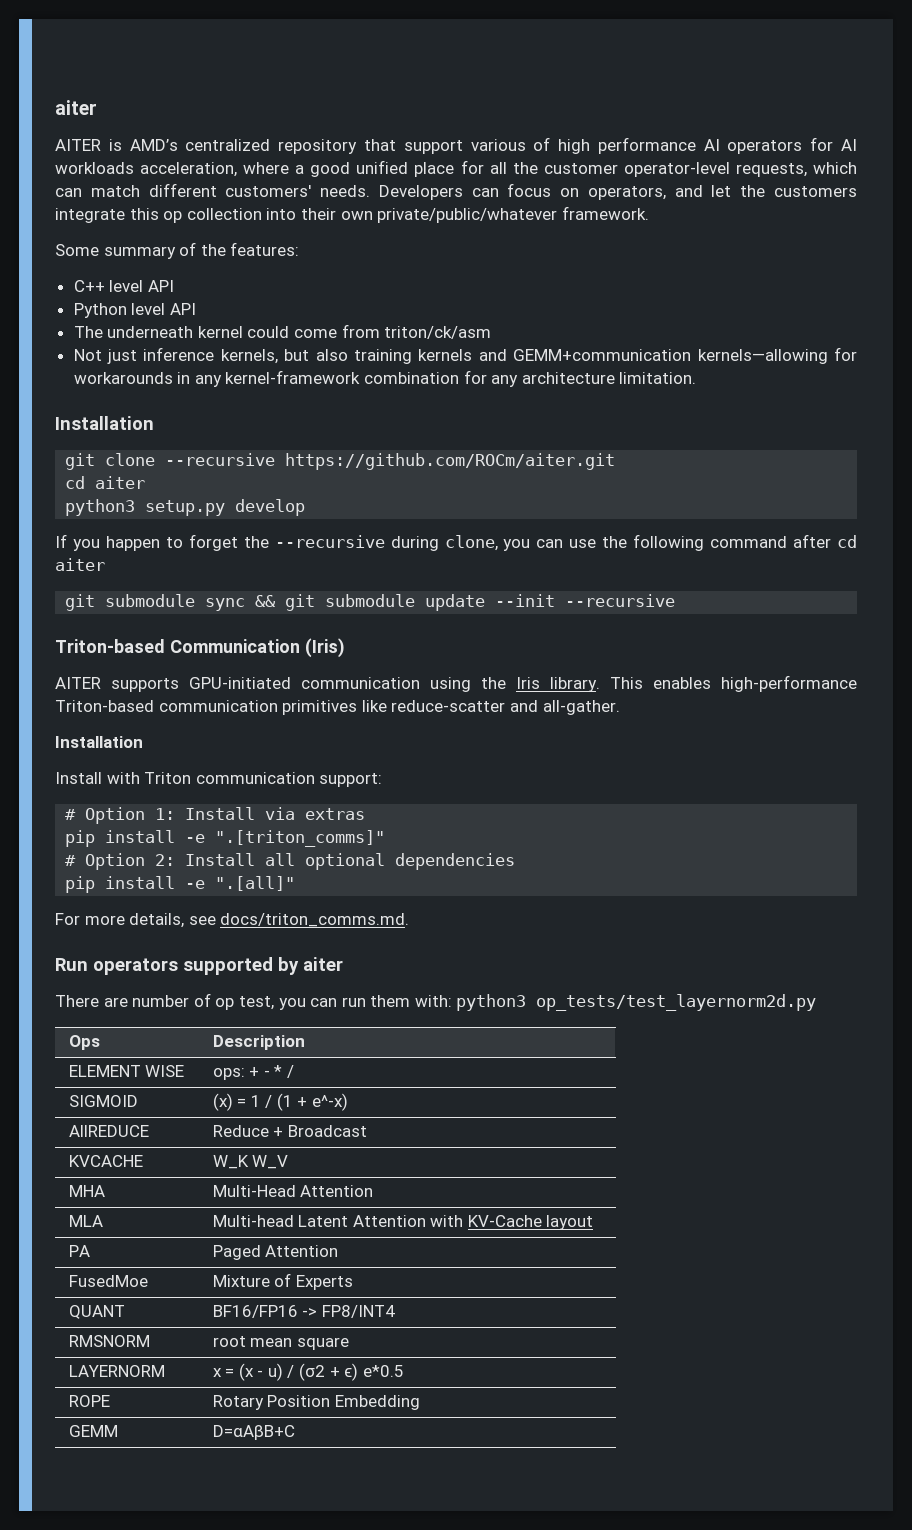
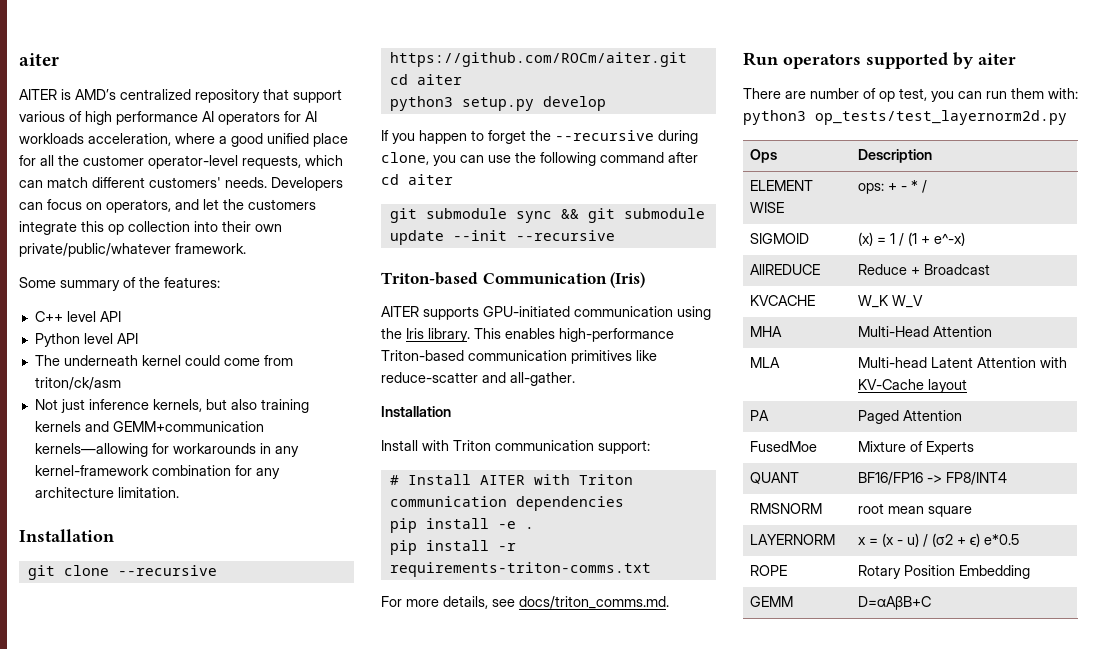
[85,807,366,824] [65,830,386,847] [65,853,386,870] Option 1: Install via extras // pip install -e ".[triton_comms]" // # Option 2: Install all optional -> [407,474,633,485] [389,496,507,507] Install AITER with Triton communication
[215,876,296,891] ".[all]" -> [524,527,534,529] [389,540,516,555] [389,562,651,577] . // pip install -r requirements-triton-comms.txt

